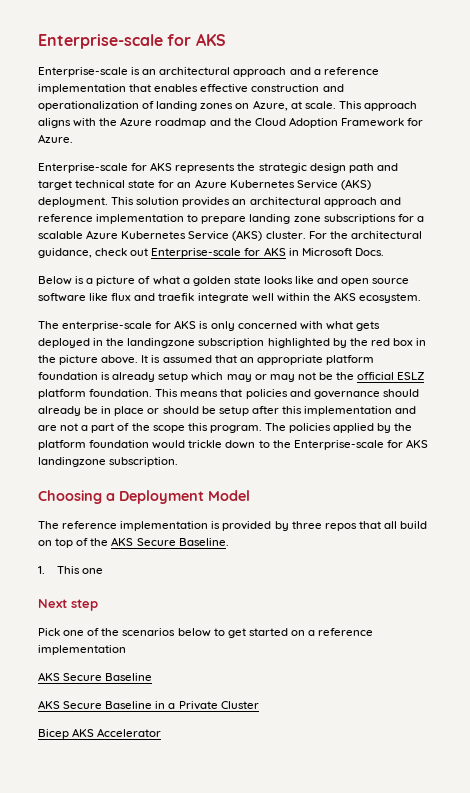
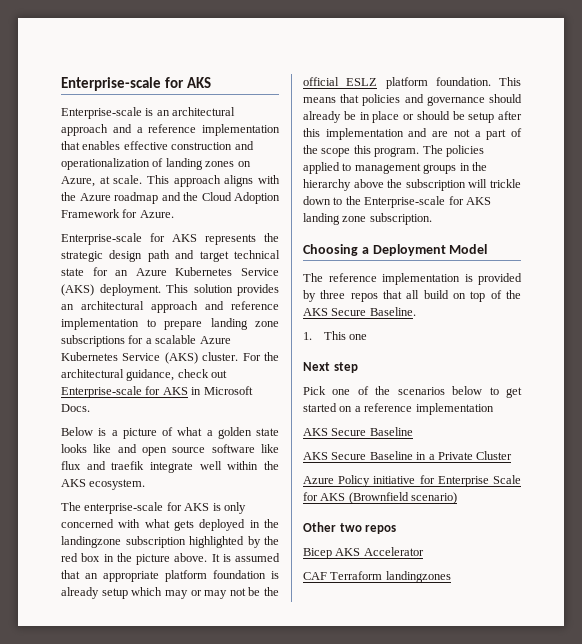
[377,423,413,433] [38,440,186,450] by the platform foundation would -> [342,162,487,174] [303,179,488,191] to management groups in the hierarchy above the subscription will
[38,457,106,467] landingzone -> [303,213,367,225] landing zone
(259, 705) none -> [303,475,521,487] [303,492,458,504] [303,522,397,534] // Azure Policy initiative for Enterprise Scale for AKS (Brownfield scenario) // Other two repos
(162, 732) none -> [303,571,451,583] // CAF Terraform landingzones

